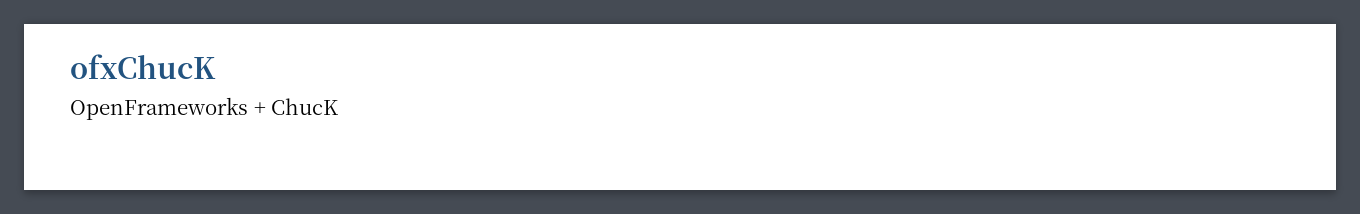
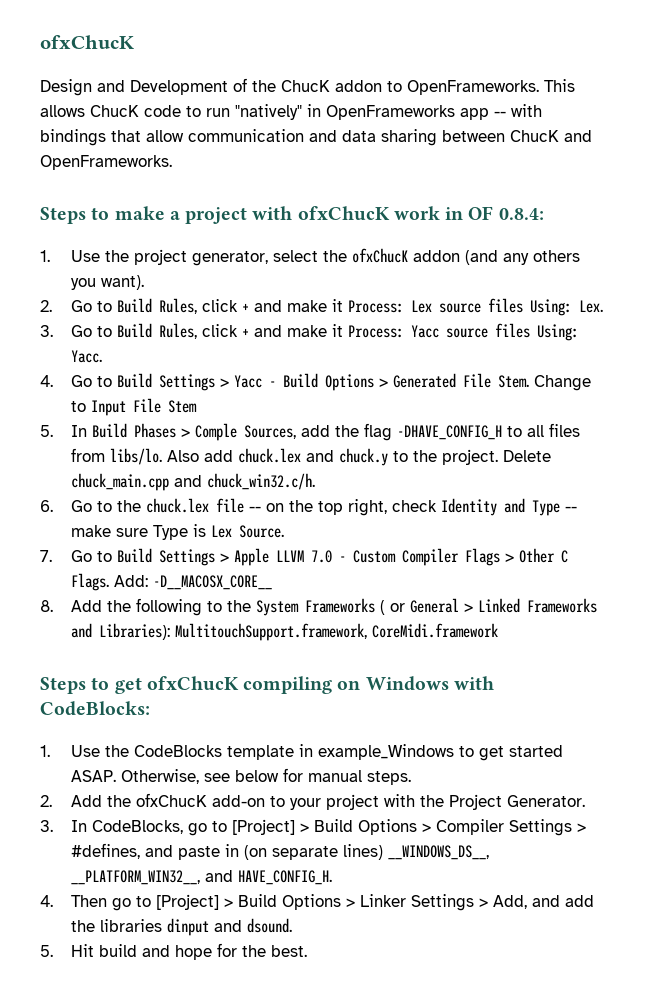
[70,97,339,120] OpenFrameworks + ChucK -> [40,78,575,96] [40,104,542,120] [40,129,592,146] [40,155,172,170] [40,206,544,224] [40,248,581,266] [71,275,145,290] [40,298,604,316] [40,323,580,341] [71,350,103,363] [40,373,592,391] [71,398,198,416] [40,423,581,441] [71,448,552,466] [71,473,316,491] [40,498,578,516] [71,524,285,540] [40,548,569,566] [71,573,273,591] [40,598,598,616] [71,623,499,641] [40,676,494,694] [40,701,150,716] [40,744,564,761] [71,768,412,785] [40,793,586,810] [40,819,587,836] [71,843,490,860] [71,870,333,885] [40,894,595,911] [71,918,293,936] [40,943,308,960] Design and Development of the ChucK addon to OpenFrameworks. This allows ChucK code to run "natively" in OpenFrameworks app -- with bindings that allow communication and data sharing between ChucK and OpenFrameworks. // Steps to make a project with ofxChucK work in OF 0.8.4: // 1. Use the project generator, select the ofxChucK addon (and any others you want). // 2. Go to Build Rules, click + and make it Process: Lex source files Using: Lex. // 3. Go to Build Rules, click + and make it Process: Yacc source files Using: Yacc. // 4. Go to Build Settings > Yacc - Build Options > Generated File Stem. Change to Input File Stem // 5. In Build Phases > Comple Sources, add the flag -DHAVE_CONFIG_H to all files from libs/lo. Also add chuck.lex and chuck.y to the project. Delete chuck_main.cpp and chuck_win32.c/h. // 6. Go to the chuck.lex file -- on the top right, check Identity and Type -- make sure Type is Lex Source. // 7. Go to Build Settings > Apple LLVM 7.0 - Custom Compiler Flags > Other C Flags. Add: -D__MACOSX_CORE__ // 8. Add the following to the System Frameworks ( or General > Linked Frameworks and Libraries): MultitouchSupport.framework, CoreMidi.framework // Steps to get ofxChucK compiling on Windows with CodeBlocks: // 1. Use the CodeBlocks template in example_Windows to get started ASAP. Otherwise, see below for manual steps. // 2. Add the ofxChucK add-on to your project with the Project Generator. // 3. In CodeBlocks, go to [Project] > Build Options > Compiler Settings > #defines, and paste in (on separate lines) __WINDOWS_DS__, __PLATFORM_WIN32__, and HAVE_CONFIG_H. // 4. Then go to [Project] > Build Options > Linker Settings > Add, and add the libraries dinput and dsound. // 5. Hit build and hope for the best.

